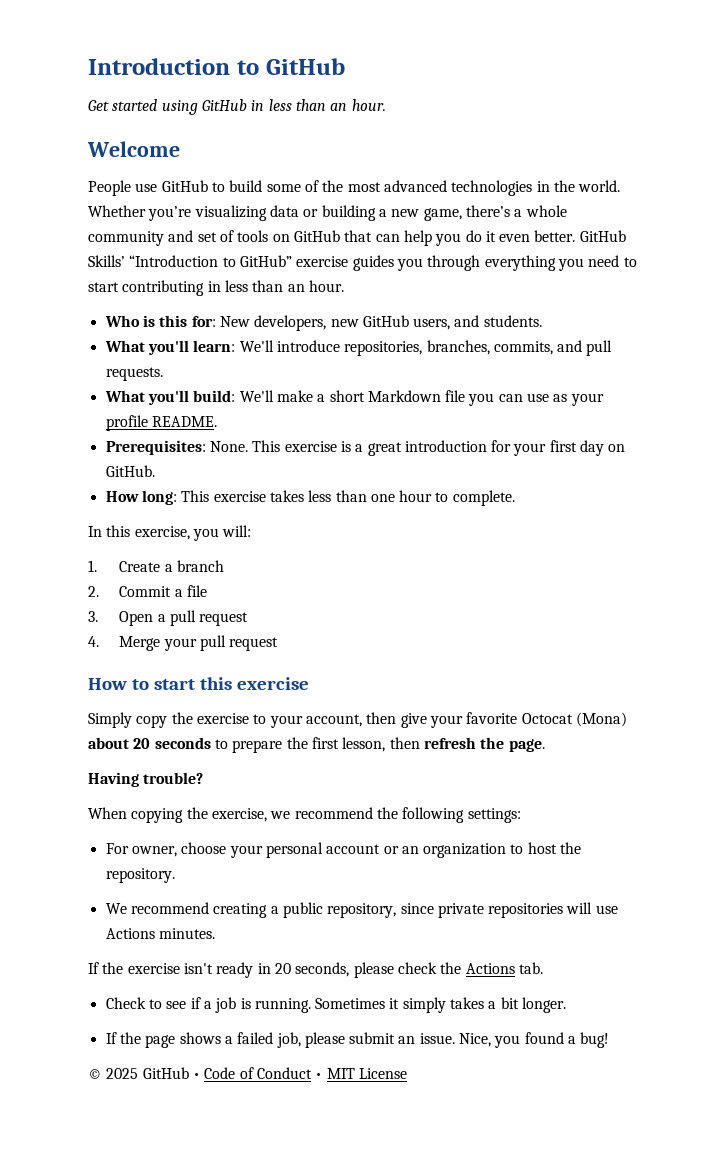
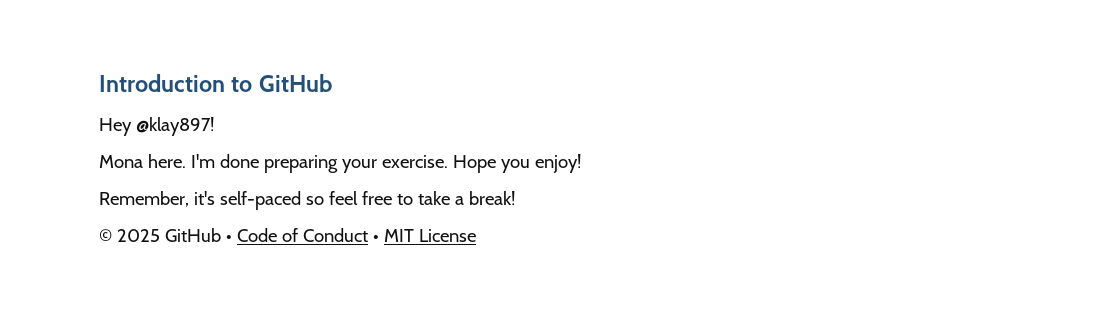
[88,99,386,115] [87,141,180,157] [88,180,621,196] [88,205,567,221] [88,230,626,246] [88,255,637,271] [88,280,344,296] [104,315,542,331] [104,340,613,356] [105,367,163,381] [104,390,604,406] [105,415,217,431] [105,440,626,456] [105,465,155,477] [105,490,515,506] [88,525,252,541] [88,560,224,572] [88,585,207,597] [88,610,249,626] [88,635,279,651] [88,677,309,690] [88,712,627,728] [88,737,545,753] [88,772,204,787] [88,807,521,823] [105,842,582,858] [105,868,175,883] [105,902,618,918] [105,928,215,939] [88,962,543,978] [105,997,567,1013] [105,1032,610,1048] Get started using GitHub in less than an hour. // Welcome // People use GitHub to build some of the most advanced technologies in the world. Whether you’re visualizing data or building a new game, there’s a whole community and set of tools on GitHub that can help you do it even better. GitHub Skills’ “Introduction to GitHub” exercise guides you through everything you need to start contributing in less than an hour. // Who is this for: New developers, new GitHub users, and students. // What you'll learn: We'll introduce repositories, branches, commits, and pull requests. // What you'll build: We'll make a short Markdown file you can use as your profile README. // Prerequisites: None. This exercise is a great introduction for your first day on GitHub. // How long: This exercise takes less than one hour to complete. // In this exercise, you will: // 1. Create a branch // 2. Commit a file // 3. Open a pull request // 4. Merge your pull request // How to start this exercise // Simply copy the exercise to your account, then give your favorite Octocat (Mona) about 20 seconds to prepare the first lesson, then refresh the page. // Having trouble? // When copying the exercise, we recommend the following settings: // For owner, choose your personal account or an organization to host the repository. // We recommend creating a public repository, since private repositories will use Actions minutes. // If the exercise isn't ready in 20 seconds, please check the Actions tab. // Check to see if a job is running. Sometimes it simply takes a bit longer. // If the page shows a failed job, please submit an issue. Nice, you found a bug! -> [99,117,214,136] [99,154,581,173] [99,191,515,210] Hey @klay897! // Mona here. I'm done preparing your exercise. Hope you enjoy! // Remember, it's self-paced so feel free to take a break!

